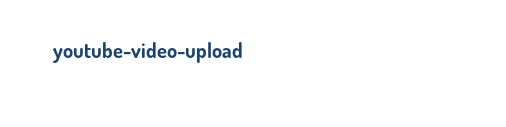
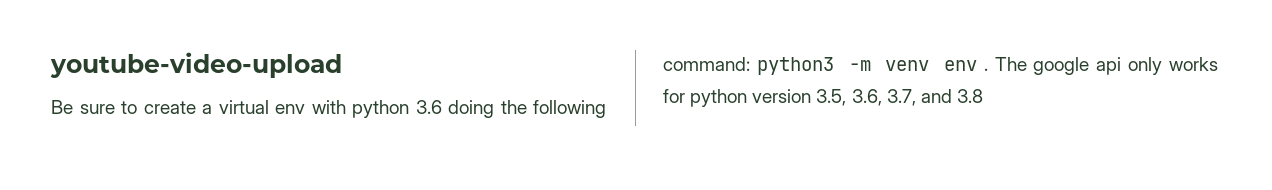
(243, 52) none -> [51,100,606,118] [663,57,1218,75] [663,89,983,107] // Be sure to create a virtual env with python 3.6 doing the following command: python3 -m venv env . The google api only works for python version 3.5, 3.6, 3.7, and 3.8

